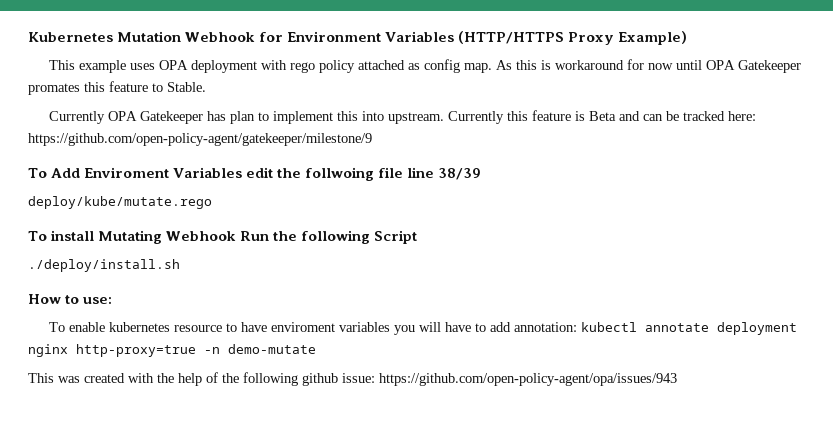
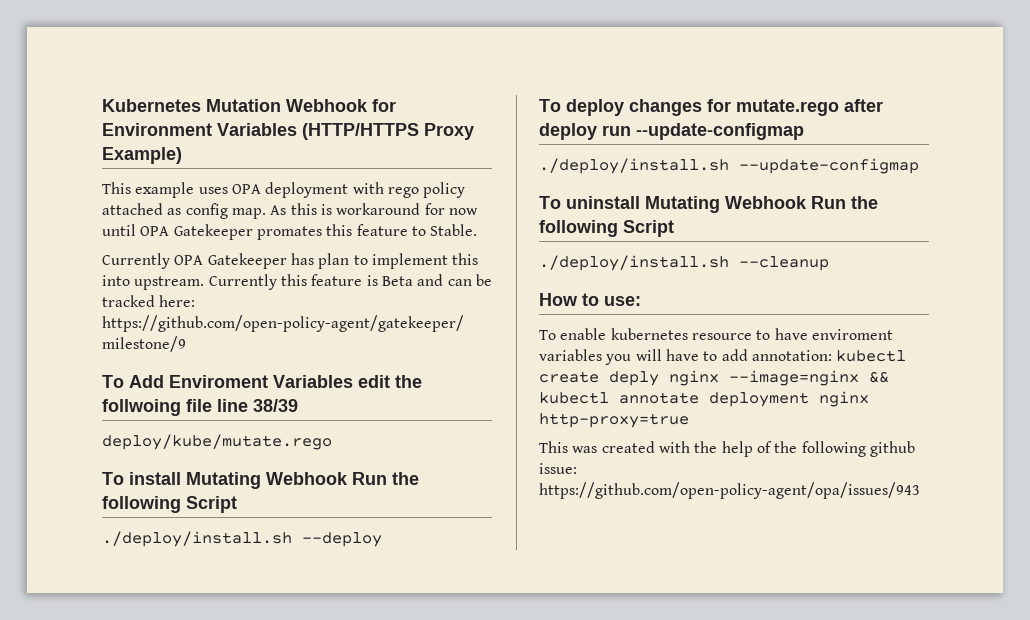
(180, 265) none -> [302,532,382,547] [539,99,883,116] [539,123,804,140] [539,158,919,174] [539,196,878,213] [539,220,674,237] [539,255,829,271] --deploy // To deploy changes for mutate.rego after deploy run --update-configmap // ./deploy/install.sh --update-configmap // To uninstall Mutating Webhook Run the following Script // ./deploy/install.sh --cleanup
(638, 327) none -> [539,370,889,386] [539,392,609,404] create deply nginx --image=nginx && kubectl
[204,344,316,354] -n demo-mutate -> (689, 420) none

